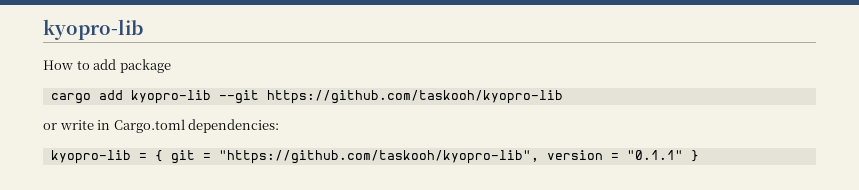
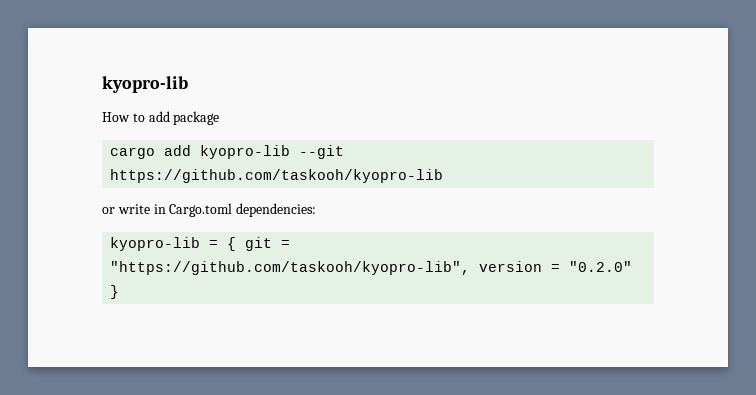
[626,150,683,160] "0.1.1" -> [569,261,633,272] "0.2.0"

